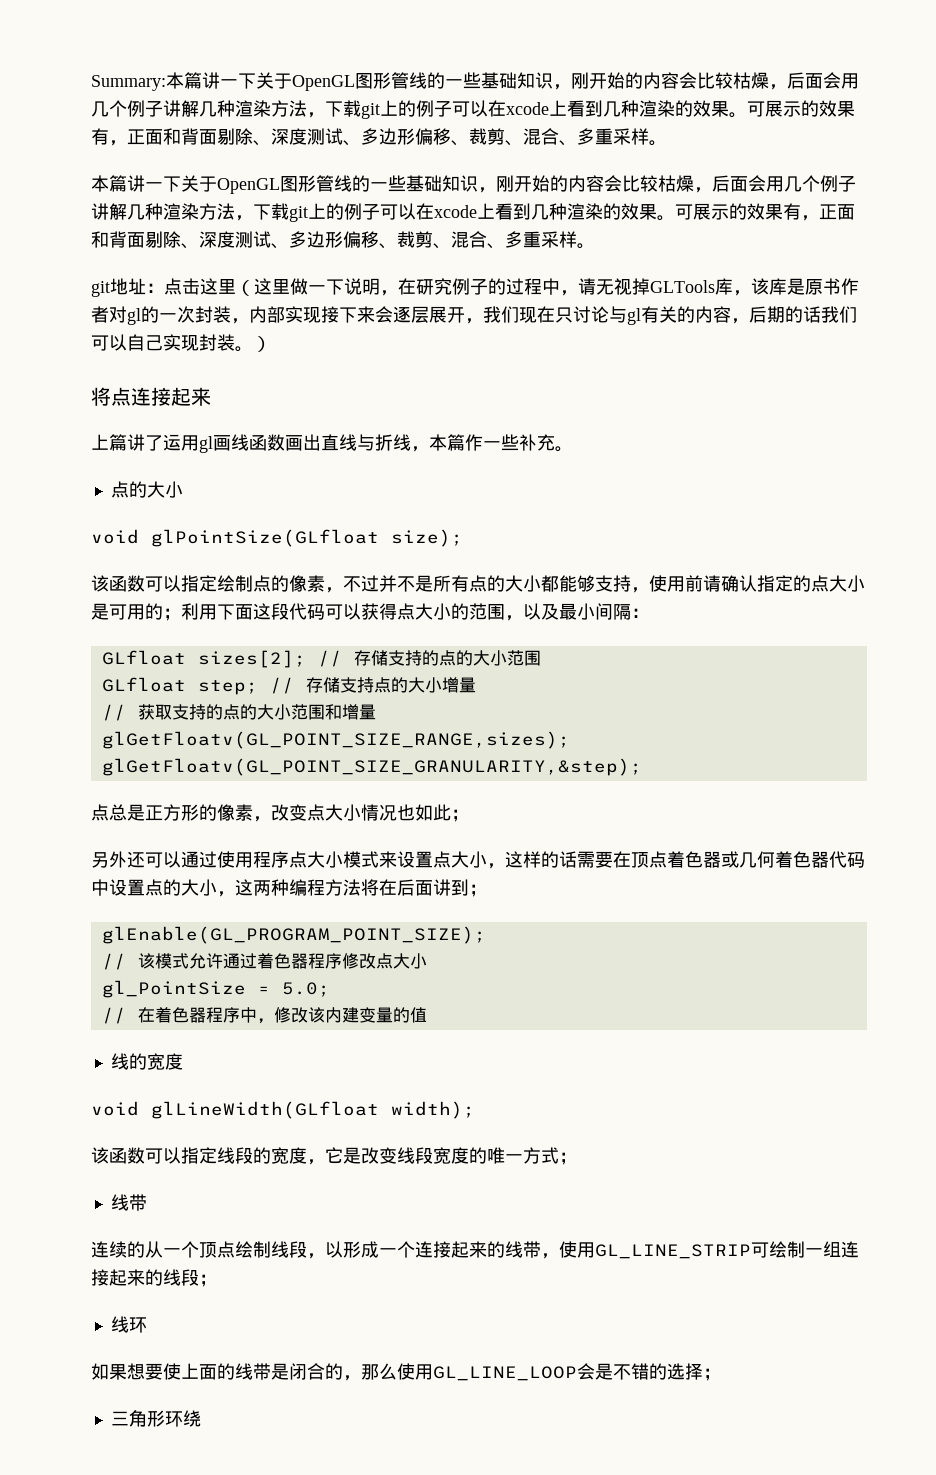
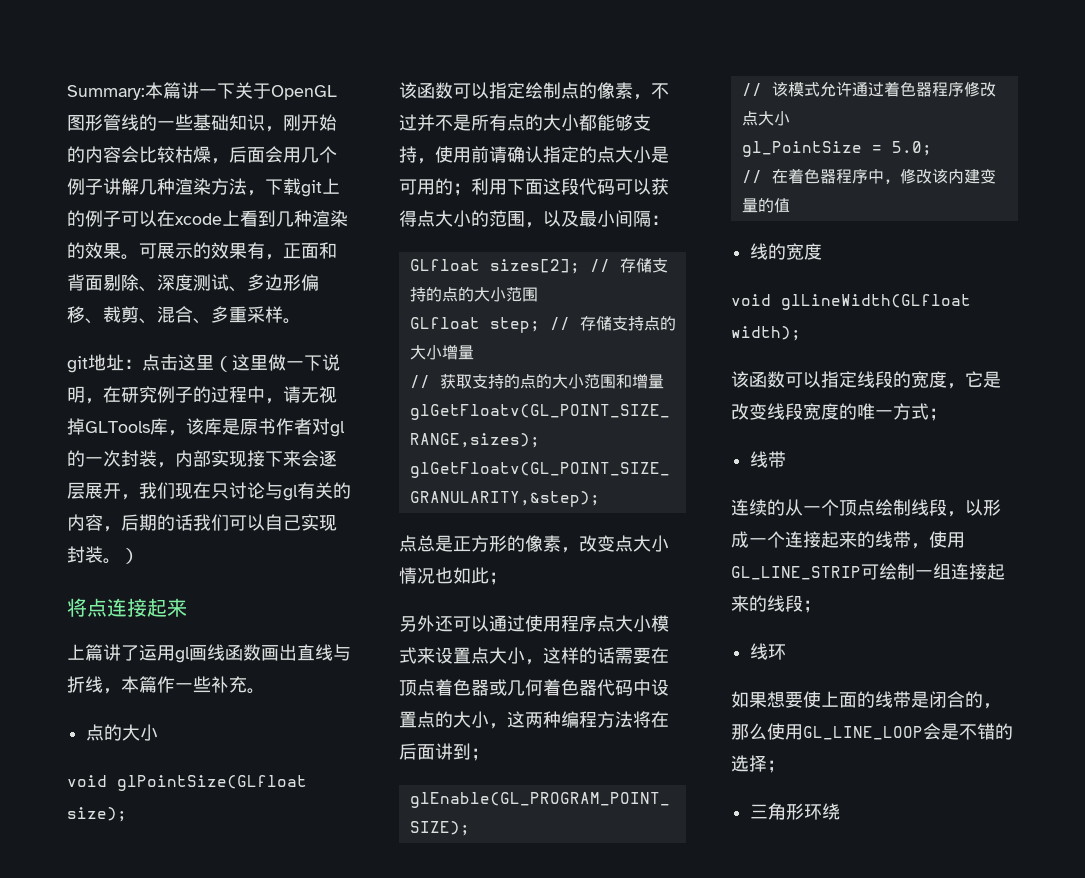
[91,175,856,194] [91,203,855,222] [91,231,595,249] // 本篇讲一下关于OpenGL图形管线的一些基础知识，刚开始的内容会比较枯燥，后面会用几个例子讲解几种渲染方法，下载git上的例子可以在xcode上看到几种渲染的效果。可展示的效果有，正面和背面剔除、深度测试、多边形偏移、裁剪、混合、多重采样。 -> (301, 321) none

